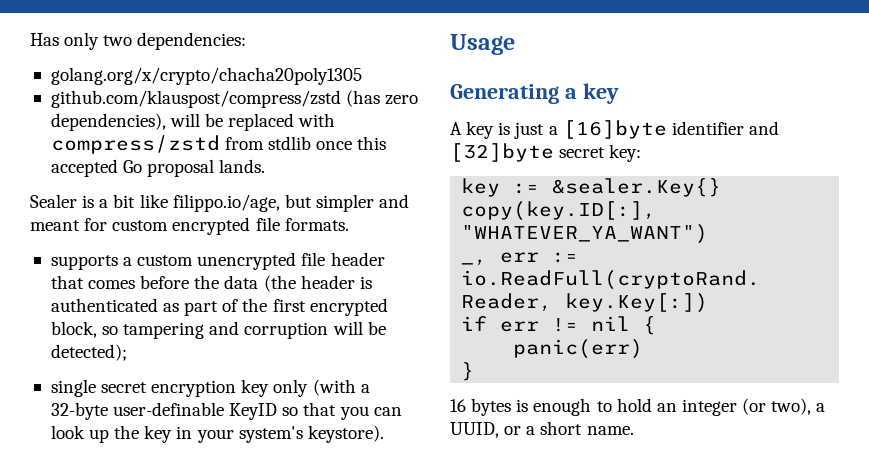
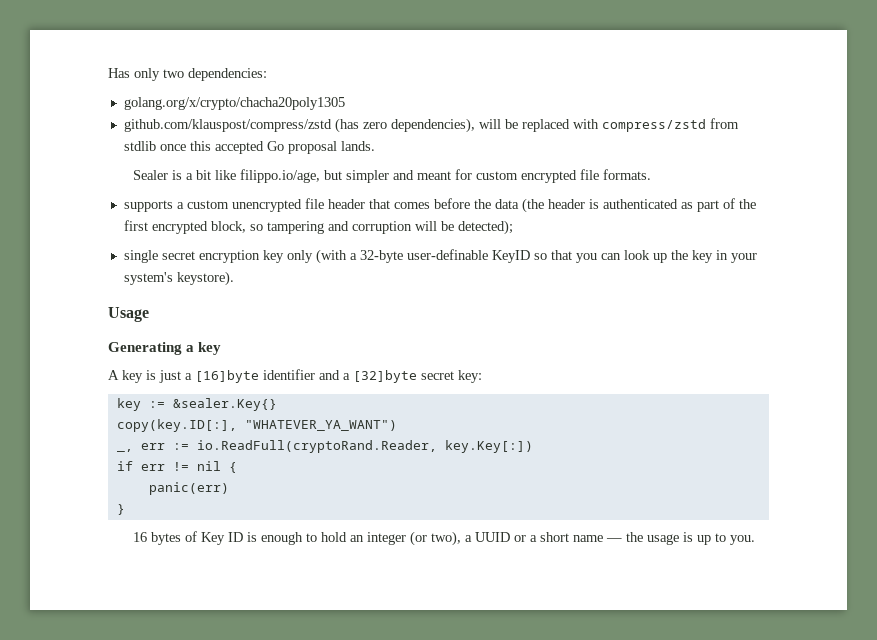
(779, 128) none -> [343,373,350,380] a
(512, 407) none -> [184,531,243,545] of Key ID
[450,422,499,438] UUID, -> [474,532,510,542] UUID
[586,426,634,435] name. -> [572,532,755,545] name — the usage is up to you.

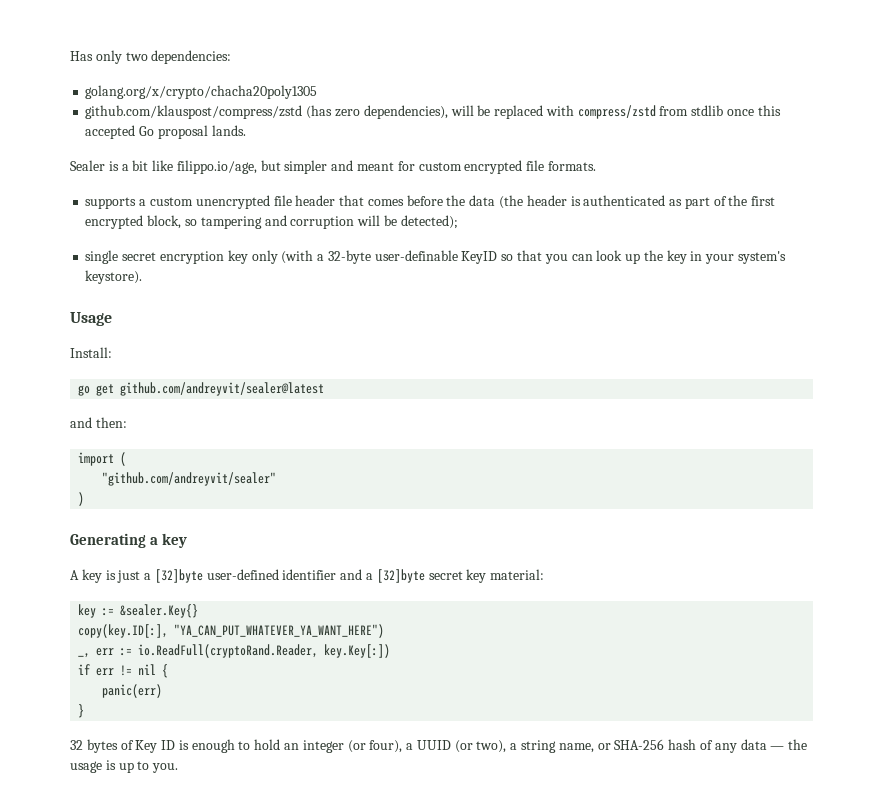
(149, 314) none -> [70,347,112,358] [78,382,325,396] [70,417,127,428] [78,452,127,466] [102,472,277,486] [78,492,85,506] // Install: // go get github.com/andreyvit/sealer@latest // and then: // import ( // "github.com/andreyvit/sealer" // )
[195,370,259,383] [16]byte -> [154,569,279,583] [32]byte user-defined
[458,370,482,383] key: -> [466,569,545,583] key material:
[244,420,397,431] "WHATEVER_YA_WANT") -> [174,624,385,638] "YA_CAN_PUT_WHATEVER_YA_WANT_HERE")
[132,532,147,542] 16 -> [70,740,83,750] 32
[430,531,603,546] two), a UUID or a short name -> [369,739,767,753] four), a UUID (or two), a string name, or SHA-256 hash of any data

